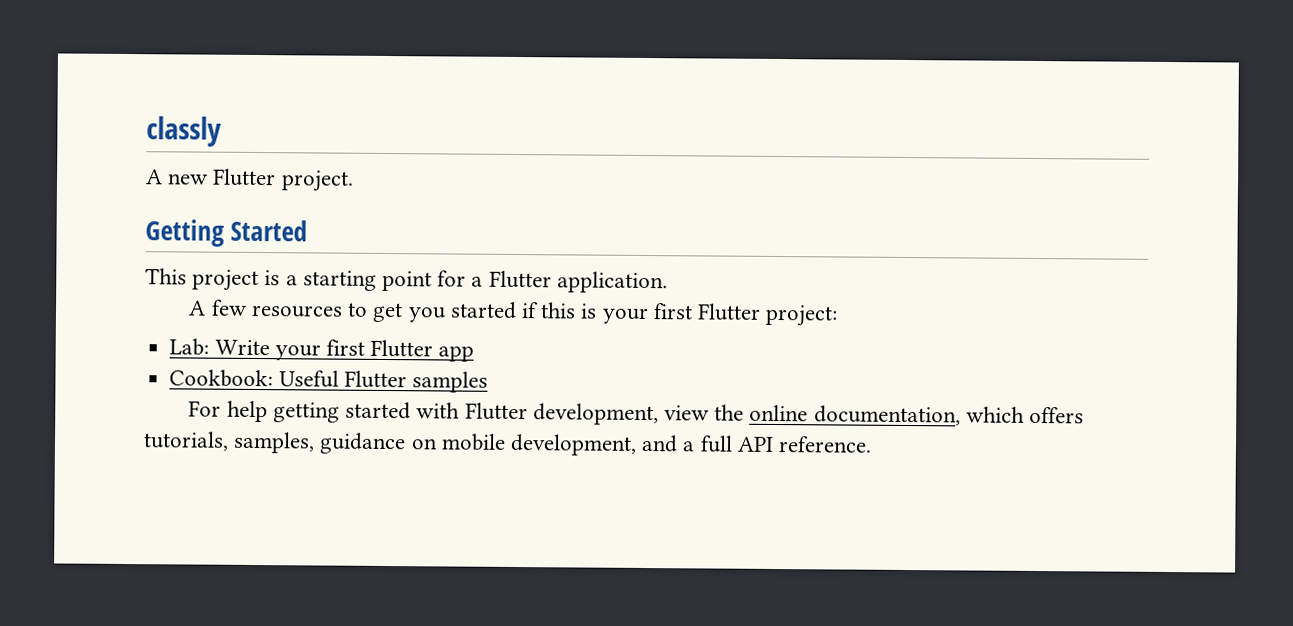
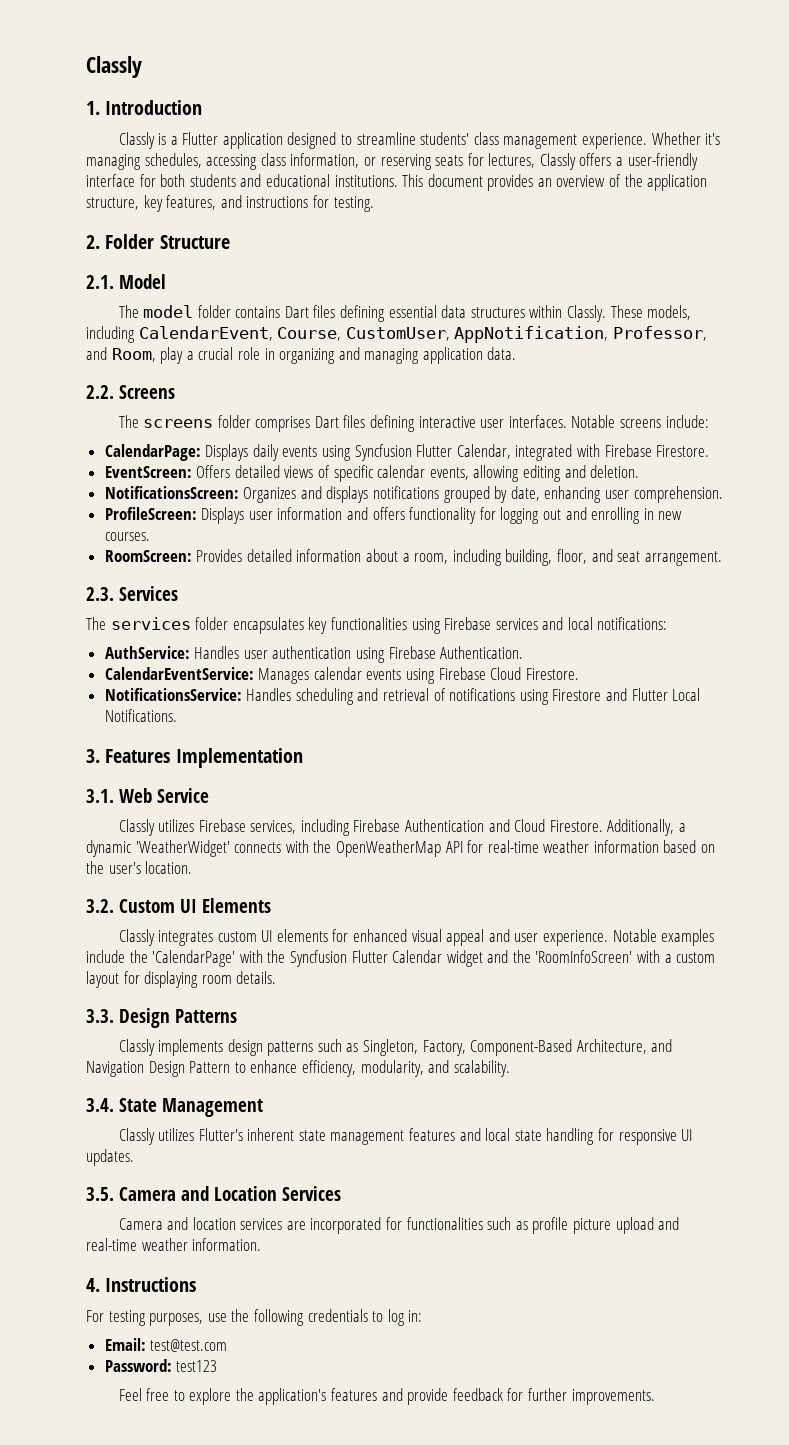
[146,116,222,147] [145,168,354,192] [145,219,308,247] [145,268,668,294] [188,299,839,327] [169,338,475,362] [169,369,488,393] [188,400,1084,426] [143,431,873,456] classly // A new Flutter project. // Getting Started // This project is a starting point for a Flutter application. // A few resources to get you started if this is your first Flutter project: // Lab: Write your first Flutter app // Cookbook: Useful Flutter samples // For help getting started with Flutter development, view the online documentation, which offers tutorials, samples, guidance on mobile development, and a full API reference. -> [86,56,142,78] [86,100,203,115] [118,132,721,149] [86,153,698,170] [86,174,708,191] [86,195,374,212] [86,234,230,249] [86,274,166,289] [118,305,692,322] [86,326,707,343] [86,347,517,364] [86,385,175,399] [118,415,709,432] [104,444,710,461] [104,465,640,482] [104,486,723,503] [104,507,683,524] [104,532,150,541] [104,549,722,566] [86,586,178,601] [86,617,668,634] [104,646,524,663] [104,667,579,684] [104,688,701,705] [104,709,177,722] [86,748,303,768] [86,788,209,803] [118,819,686,836] [86,840,716,857] [86,861,193,874] [86,898,271,913] [118,929,715,946] [86,950,716,967] [86,971,277,988] [86,1008,237,1028] [118,1039,673,1056] [86,1060,510,1077] [86,1098,263,1117] [118,1128,693,1145] [86,1149,134,1166] [86,1186,341,1201] [118,1217,680,1234] [86,1238,262,1251] [86,1277,197,1292] [86,1309,423,1326] [104,1338,228,1352] [104,1359,218,1372] [118,1388,655,1405] Classly // 1. Introduction // Classly is a Flutter application designed to streamline students' class management experience. Whether it's managing schedules, accessing class information, or reserving seats for lectures, Classly offers a user-friendly interface for both students and educational institutions. This document provides an overview of the application structure, key features, and instructions for testing. // 2. Folder Structure // 2.1. Model // The model folder contains Dart files defining essential data structures within Classly. These models, including CalendarEvent, Course, CustomUser, AppNotification, Professor, and Room, play a crucial role in organizing and managing application data. // 2.2. Screens // The screens folder comprises Dart files defining interactive user interfaces. Notable screens include: // CalendarPage: Displays daily events using Syncfusion Flutter Calendar, integrated with Firebase Firestore. // EventScreen: Offers detailed views of specific calendar events, allowing editing and deletion. // NotificationsScreen: Organizes and displays notifications grouped by date, enhancing user comprehension. // ProfileScreen: Displays user information and offers functionality for logging out and enrolling in new courses. // RoomScreen: Provides detailed information about a room, including building, floor, and seat arrangement. // 2.3. Services // The services folder encapsulates key functionalities using Firebase services and local notifications: // AuthService: Handles user authentication using Firebase Authentication. // CalendarEventService: Manages calendar events using Firebase Cloud Firestore. // NotificationsService: Handles scheduling and retrieval of notifications using Firestore and Flutter Local Notifications. // 3. Features Implementation // 3.1. Web Service // Classly utilizes Firebase services, including Firebase Authentication and Cloud Firestore. Additionally, a dynamic 'WeatherWidget' connects with the OpenWeatherMap API for real-time weather information based on the user's location. // 3.2. Custom UI Elements // Classly integrates custom UI elements for enhanced visual appeal and user experience. Notable examples include the 'CalendarPage' with the Syncfusion Flutter Calendar widget and the 'RoomInfoScreen' with a custom layout for displaying room details. // 3.3. Design Patterns // Classly implements design patterns such as Singleton, Factory, Component-Based Architecture, and Navigation Design Pattern to enhance efficiency, modularity, and scalability. // 3.4. State Management // Classly utilizes Flutter's inherent state management features and local state handling for responsive UI updates. // 3.5. Camera and Location Services // Camera and location services are incorporated for functionalities such as profile picture upload and real-time weather information. // 4. Instructions // For testing purposes, use the following credentials to log in: // Email: test@test.com // Password: test123 // Feel free to explore the application's features and provide feedback for further improvements.

